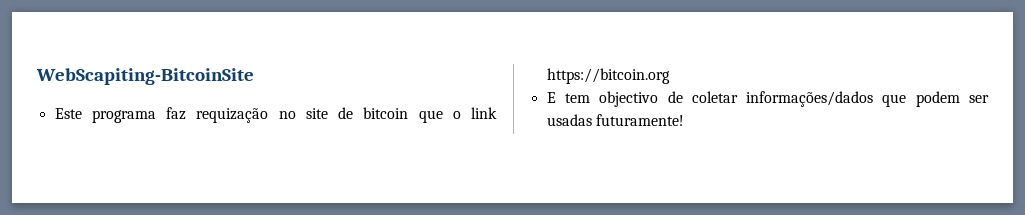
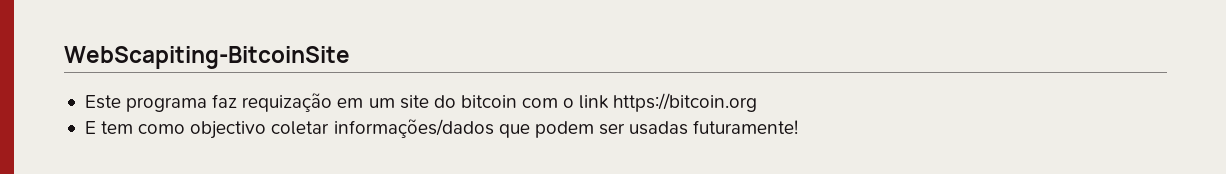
[278,107,443,123] no site de bitcoin que -> [337,95,559,109] em um site do bitcoin com
[599,91,683,107] objectivo de -> [138,121,267,139] como objectivo

